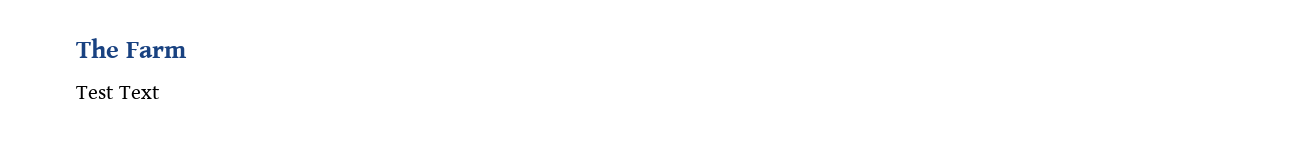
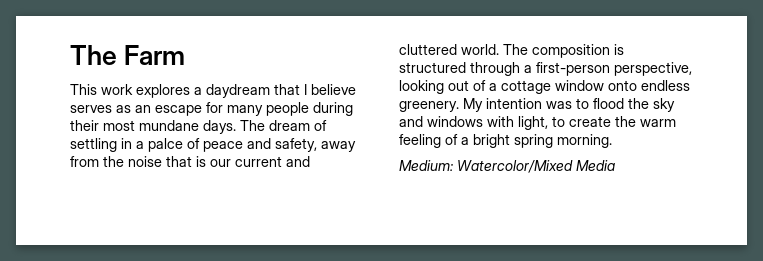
[76,86,160,99] Test Text -> [70,84,356,98] [70,102,353,116] [70,120,327,134] [70,138,356,152] [70,156,310,167] [399,44,624,58] [399,62,692,76] [399,80,690,94] [399,98,675,112] [399,116,676,130] [399,134,612,148] [399,160,615,173] This work explores a daydream that I believe serves as an escape for many people during their most mundane days. The dream of settling in a palce of peace and safety, away from the noise that is our current and cluttered world. The composition is structured through a first-person perspective, looking out of a cottage window onto endless greenery. My intention was to flood the sky and windows with light, to create the warm feeling of a bright spring morning. // Medium: Watercolor/Mixed Media

